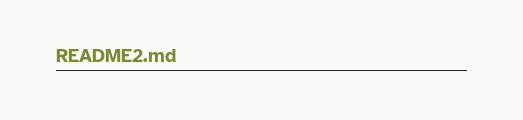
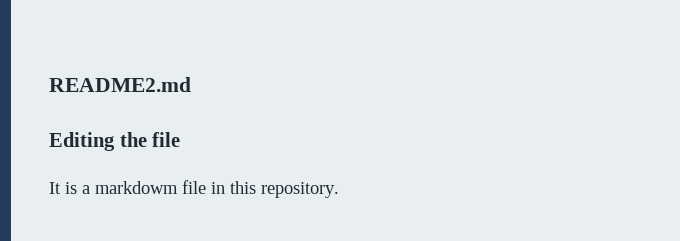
(176, 55) none -> [49,132,181,151] [49,180,339,198] // Editing the file // It is a markdowm file in this repository.

